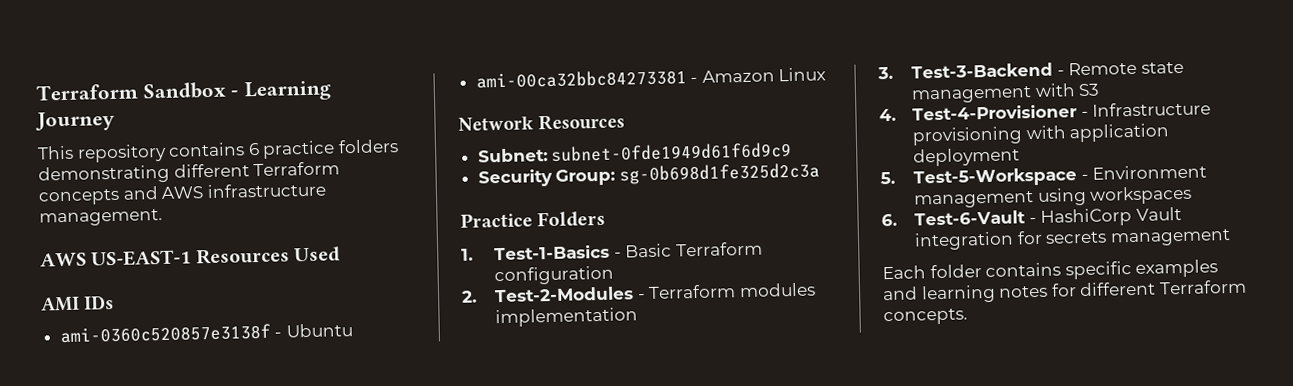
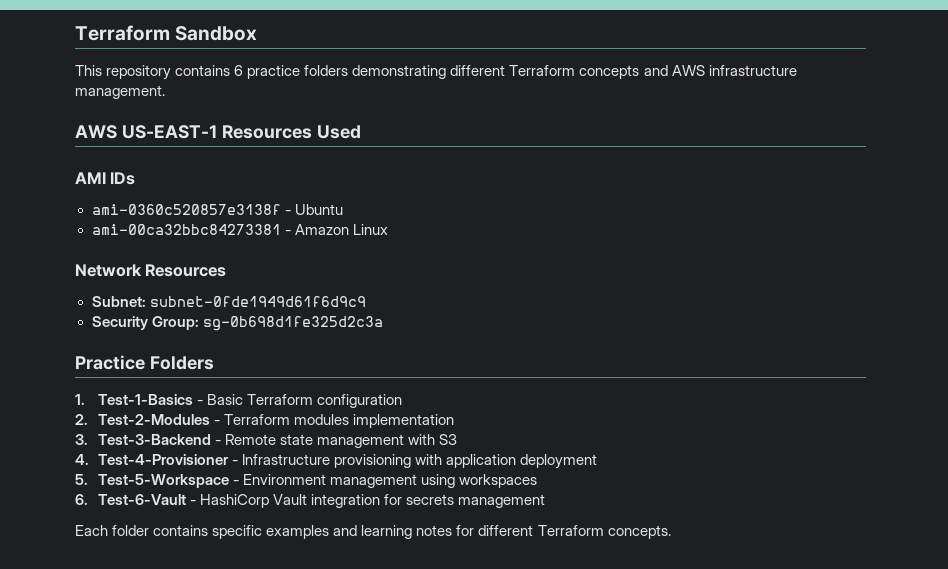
[230,80,333,102] [35,110,115,132] - Learning Journey -> (258, 33) none

